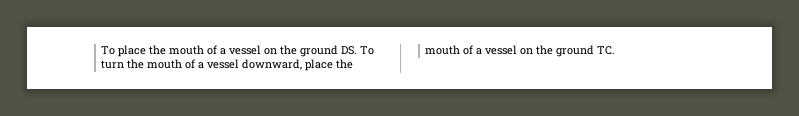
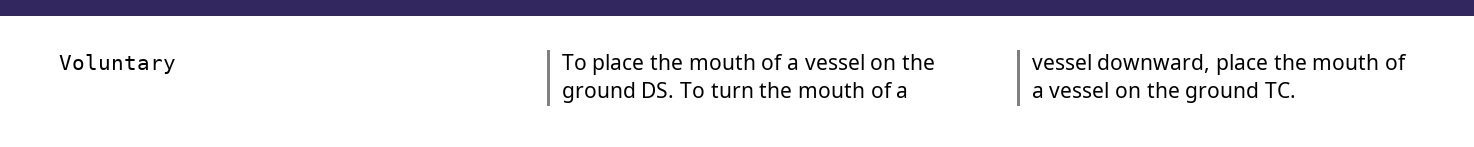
(101, 50) none -> [59,54,176,74] Voluntary //

